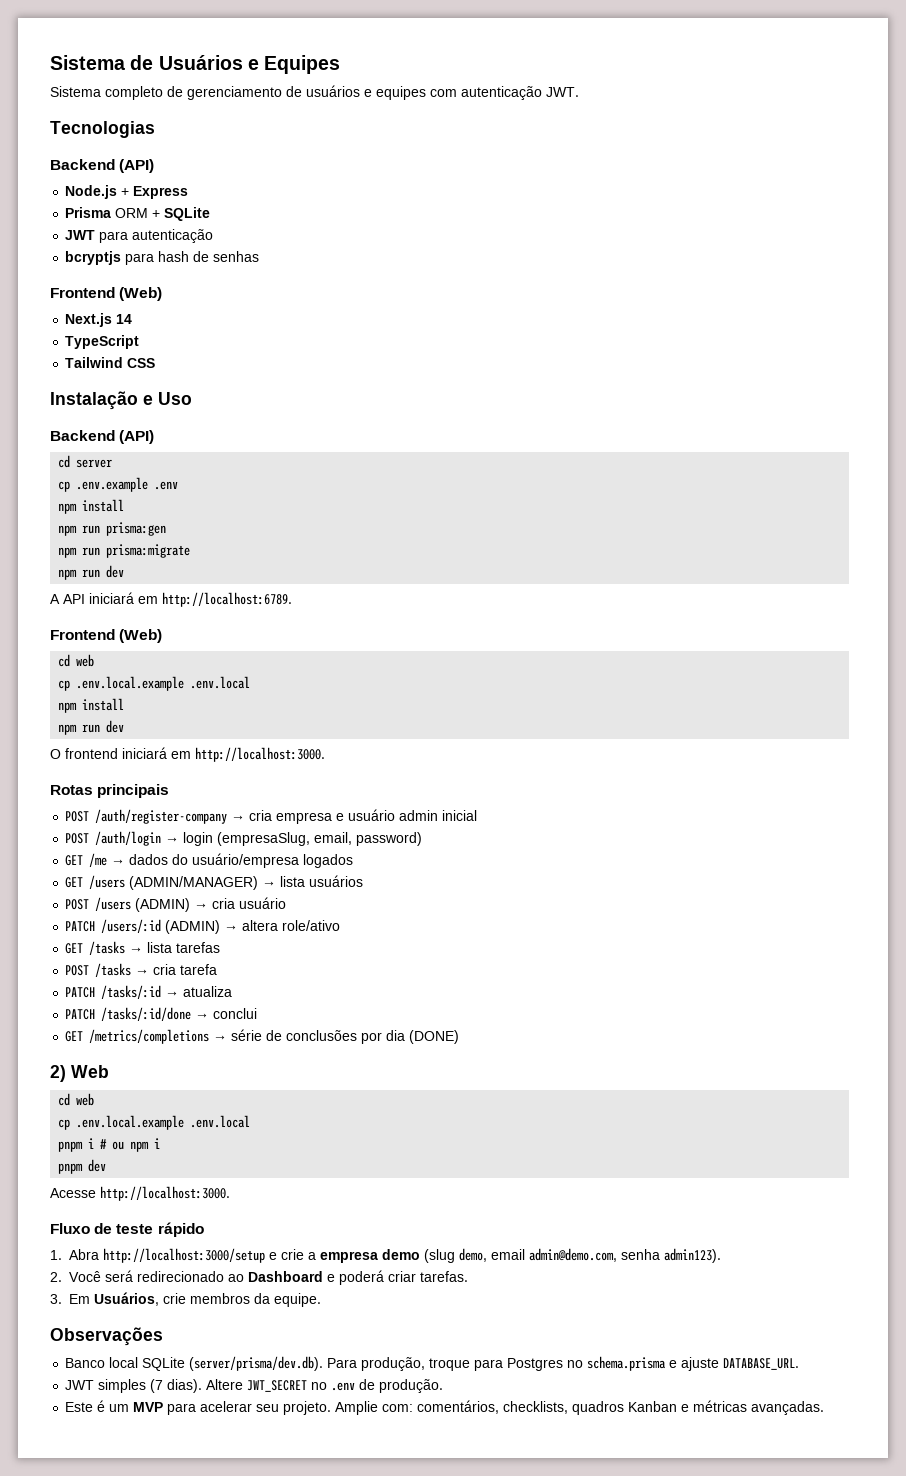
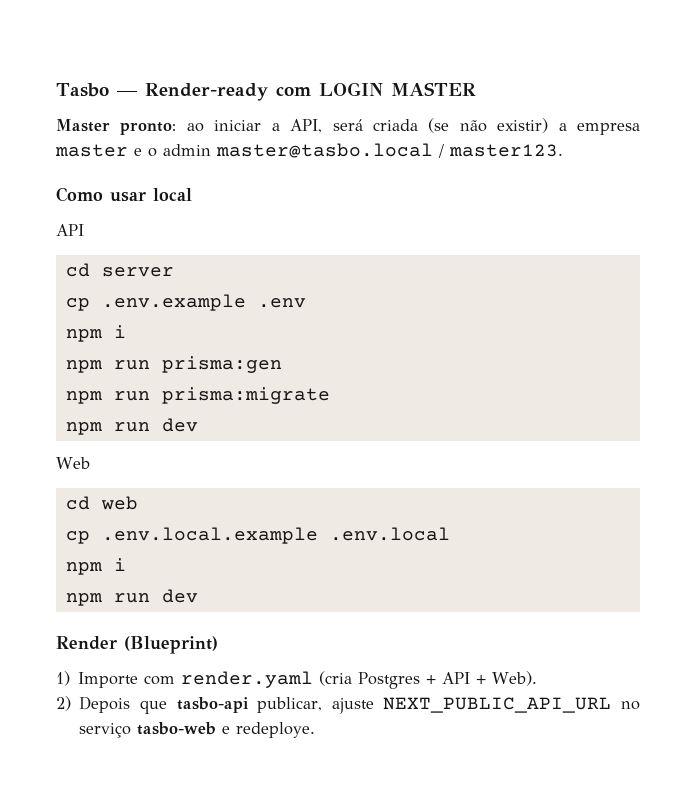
[50,55,341,74] [50,85,579,100] [50,121,155,138] [50,159,155,173] [65,185,189,199] [65,207,211,221] [65,229,214,243] [65,251,260,265] [50,287,163,301] [65,313,133,327] [65,335,140,349] [65,357,156,368] [50,391,192,410] [50,430,155,444] Sistema de Usuários e Equipes // Sistema completo de gerenciamento de usuários e equipes com autenticação JWT. // Tecnologias // Backend (API) // Node.js + Express // Prisma ORM + SQLite // JWT para autenticação // bcryptjs para hash de senhas // Frontend (Web) // Next.js 14 // TypeScript // Tailwind CSS // Instalação e Uso // Backend (API) -> [56,82,476,101] [56,118,641,135] [55,143,563,158] [56,187,192,202] [56,224,84,236] Tasbo — Render-ready com LOGIN MASTER // Master pronto: ao iniciar a API, será criada (se não existir) a empresa master e o admin master@tasbo.local / master123. // Como usar local // API
[82,499,125,512] install -> [113,325,126,338] i
[50,592,292,607] [50,629,163,643] A API iniciará em http://localhost:6789. // Frontend (Web) -> [56,457,90,469] Web
[82,698,125,711] [58,720,125,735] [50,747,325,762] [50,784,170,798] [65,809,478,824] [65,831,423,846] [65,853,354,868] [65,875,364,890] [65,897,287,912] [65,919,341,934] [65,941,221,955] [65,963,218,977] [65,985,233,999] [65,1007,258,1021] [65,1029,460,1044] [50,1065,109,1082] [58,1093,95,1106] [58,1115,251,1130] [58,1138,161,1152] [58,1159,107,1174] [50,1186,230,1201] [50,1222,204,1237] [50,1248,721,1263] [50,1270,468,1285] [50,1292,321,1307] [50,1327,163,1346] [65,1356,800,1371] [65,1379,444,1393] [65,1400,825,1415] install // npm run dev // O frontend iniciará em http://localhost:3000. // Rotas principais // POST /auth/register-company → cria empresa e usuário admin inicial // POST /auth/login → login (empresaSlug, email, password) // GET /me → dados do usuário/empresa logados // GET /users (ADMIN/MANAGER) → lista usuários // POST /users (ADMIN) → cria usuário // PATCH /users/:id (ADMIN) → altera role/ativo // GET /tasks → lista tarefas // POST /tasks → cria tarefa // PATCH /tasks/:id → atualiza // PATCH /tasks/:id/done → conclui // GET /metrics/completions → série de conclusões por dia (DONE) // 2) Web // cd web // cp .env.local.example .env.local // pnpm i # ou npm i // pnpm dev // Acesse http://localhost:3000. // Fluxo de teste rápido // 1. Abra http://localhost:3000/setup e crie a empresa demo (slug demo, email admin@demo.com, senha admin123). // 2. Você será redirecionado ao Dashboard e poderá criar tarefas. // 3. Em Usuários, crie membros da equipe. // Observações // Banco local SQLite (server/prisma/dev.db). Para produção, troque para Postgres no schema.prisma e ajuste DATABASE_URL. // JWT simples (7 dias). Altere JWT_SECRET no .env de produção. // Este é um MVP para acelerar seu projeto. Amplie com: comentários, checklists, quadros Kanban e métricas avançadas. -> [113,558,126,571] [65,589,198,606] [56,636,218,654] [56,671,538,689] [56,696,640,714] [79,722,316,738] i // npm run dev // Render (Blueprint) // 1) Importe com render.yaml (cria Postgres + API + Web). // 2) Depois que tasbo-api publicar, ajuste NEXT_PUBLIC_API_URL no serviço tasbo-web e redeploye.

